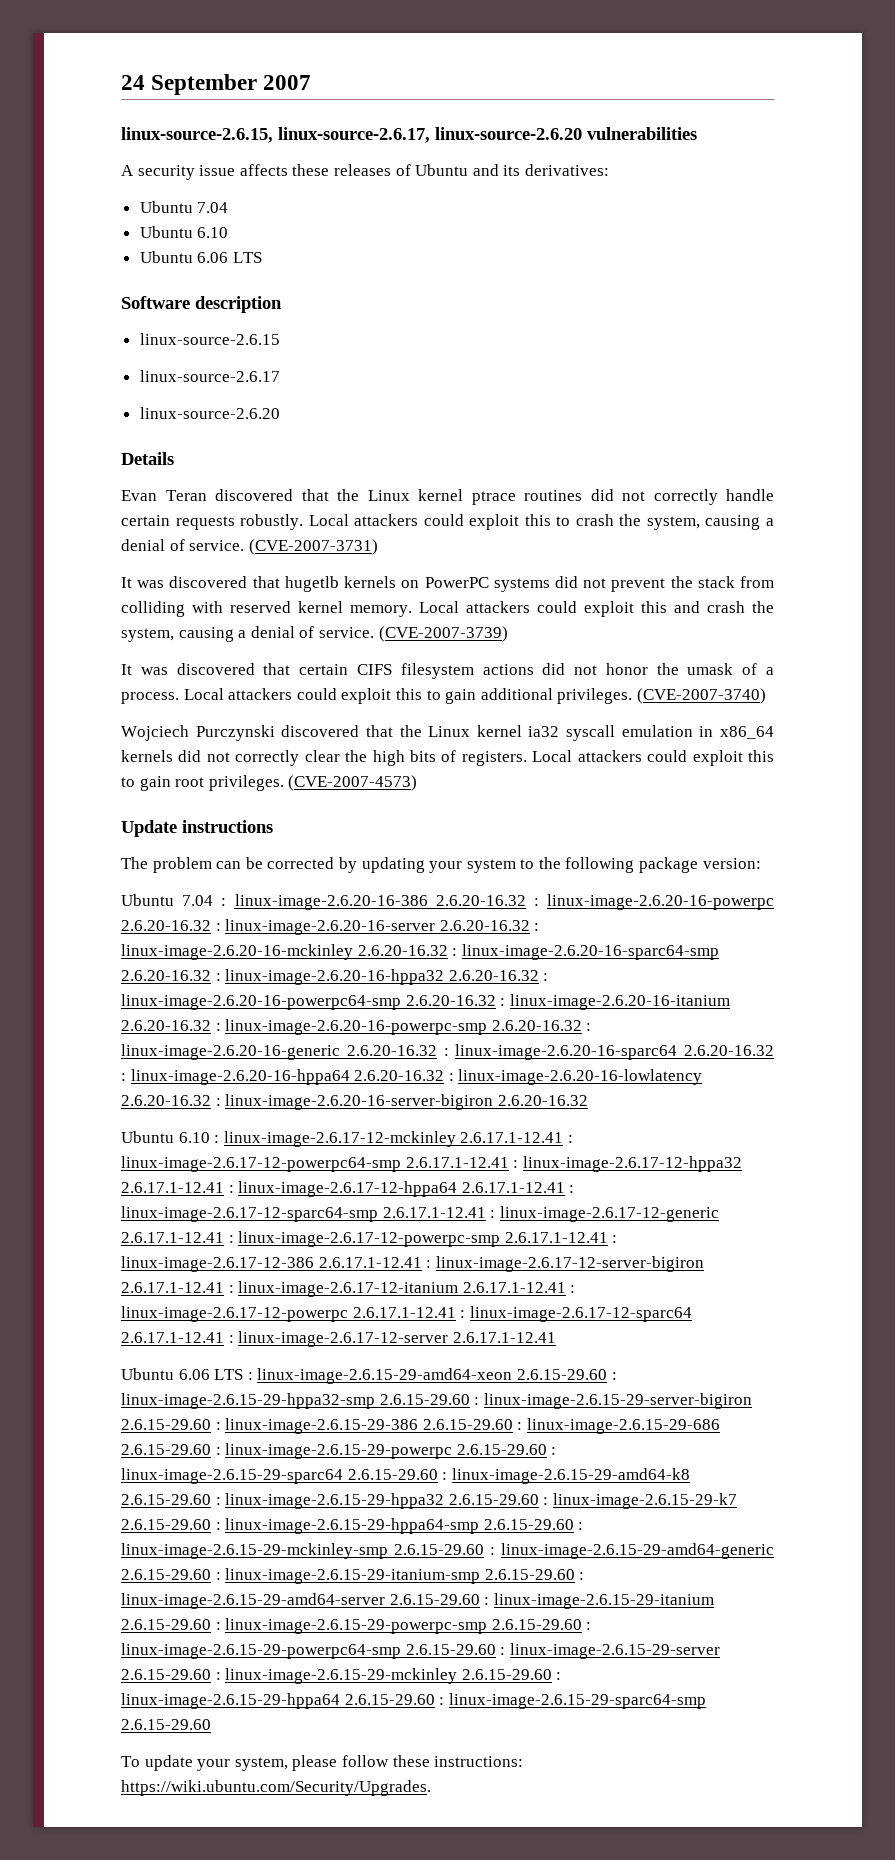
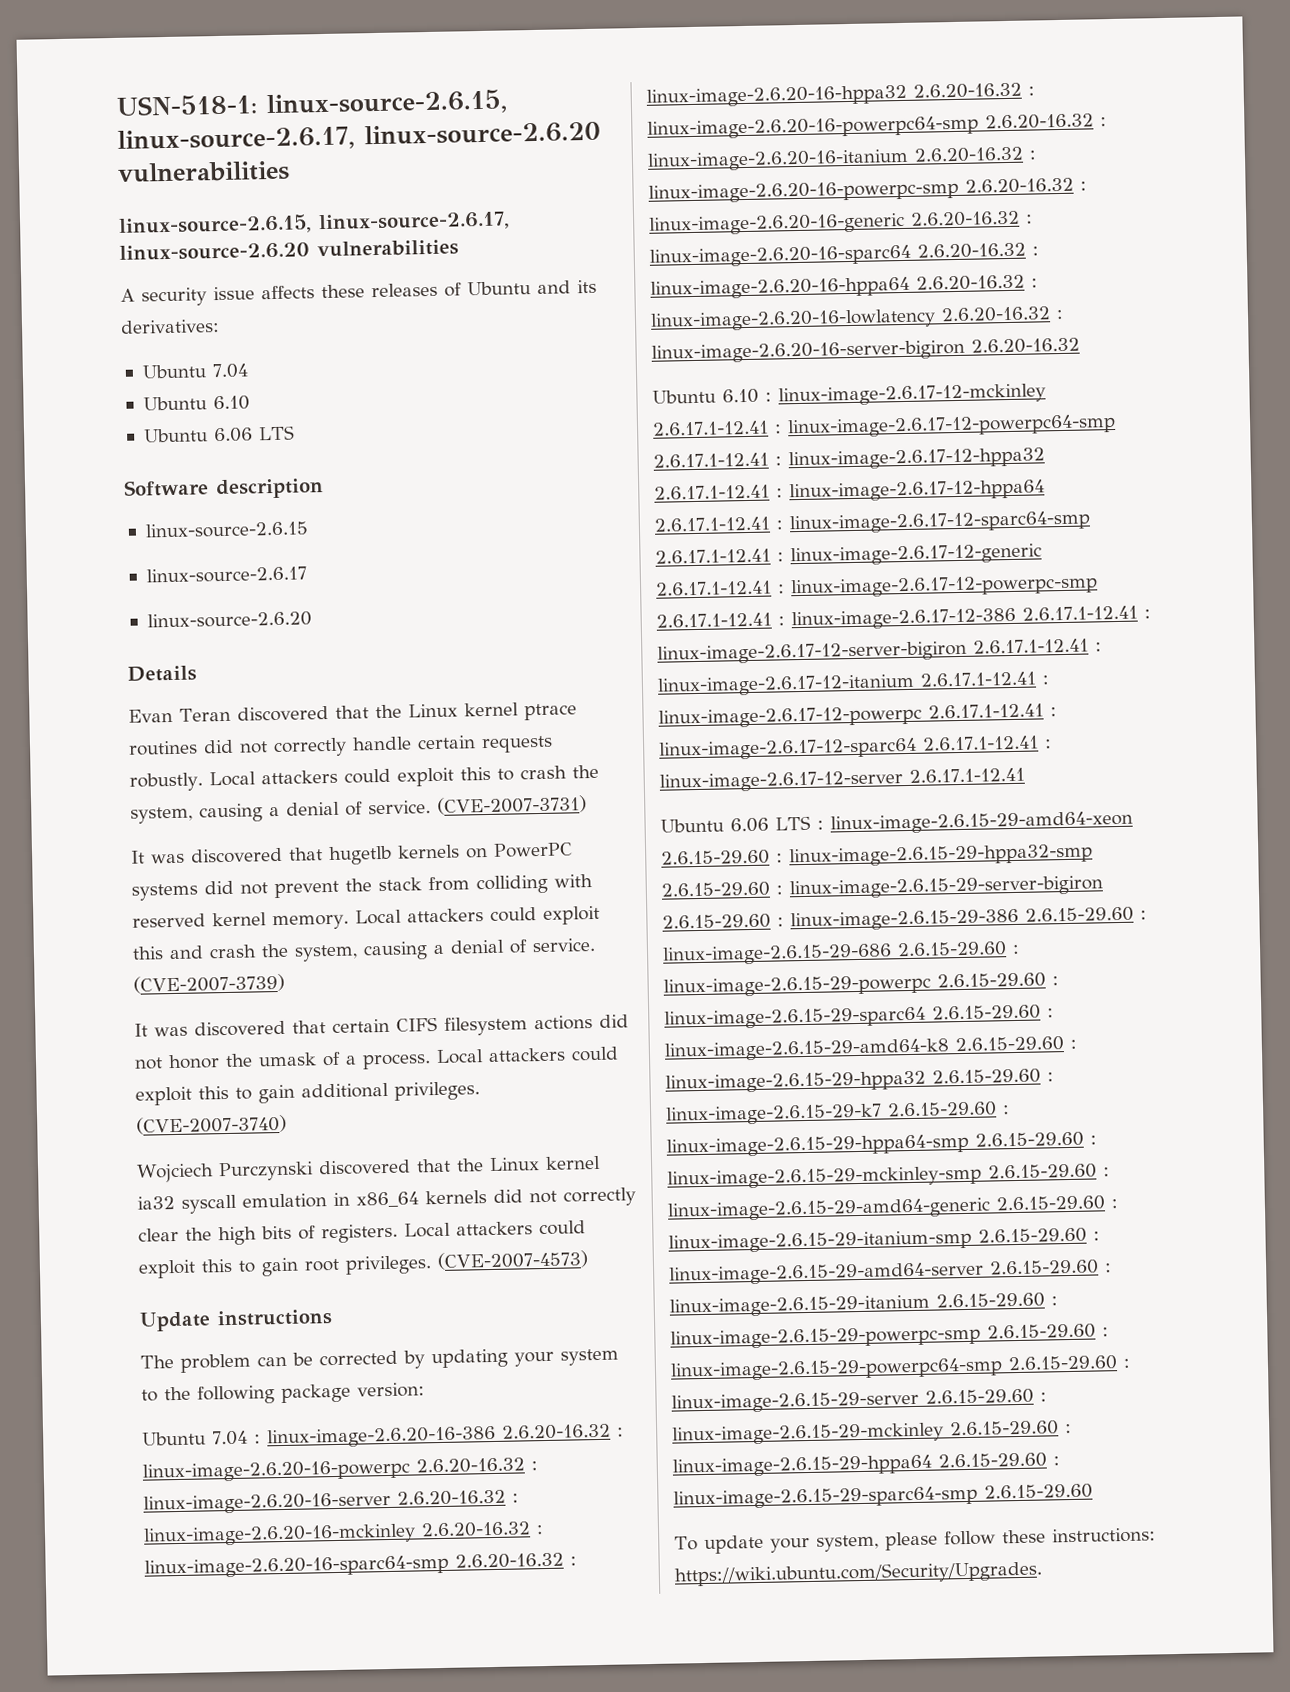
[121,74,312,95] 24 September 2007 -> [116,89,508,118] [117,121,601,153] [117,160,290,183] USN-518-1: linux-source-2.6.15, linux-source-2.6.17, linux-source-2.6.20 vulnerabilities

